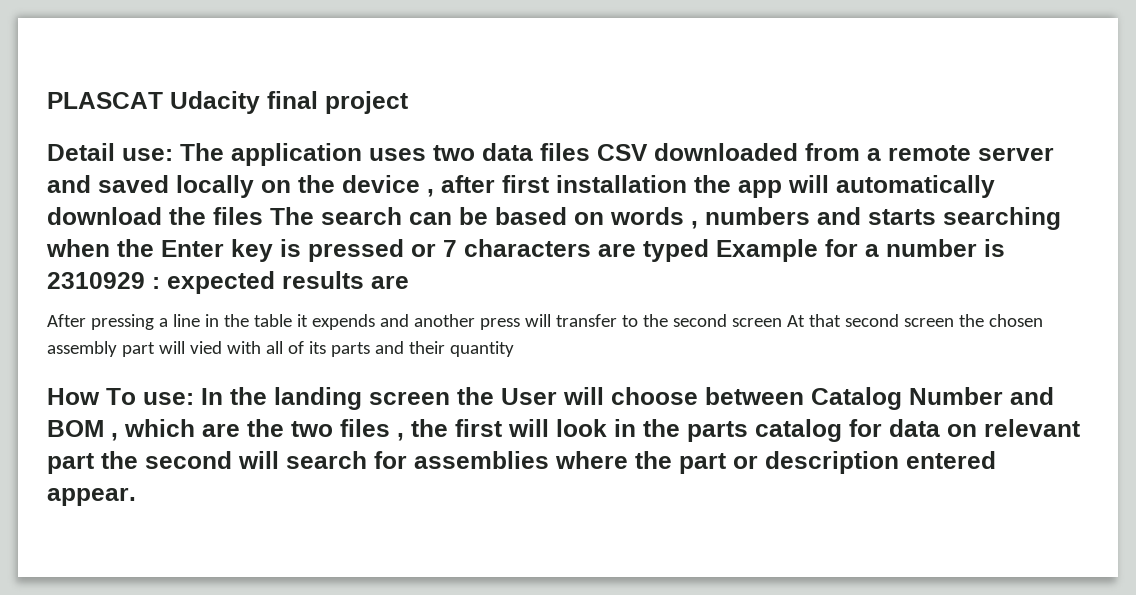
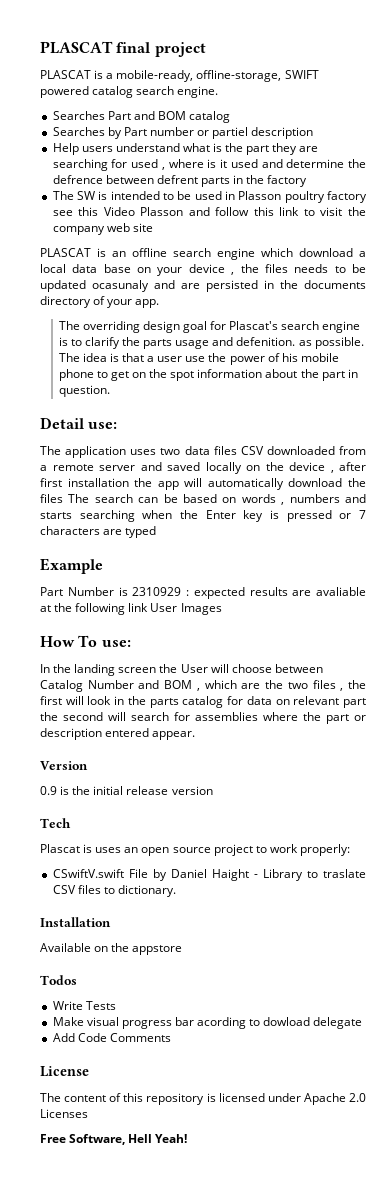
[47,91,260,114] PLASCAT Udacity -> [40,41,113,54] PLASCAT
(408, 102) none -> [40,70,319,82] [40,86,219,98] [52,111,231,123] [52,127,314,139] [52,143,319,155] [52,159,367,171] [52,175,308,187] [52,191,368,203] [52,207,367,216] [52,223,153,235] [40,248,366,260] [40,264,367,276] [40,280,366,292] [40,296,160,308] [58,321,361,333] [58,337,364,349] [58,353,339,365] [58,369,358,381] [58,385,110,397] // PLASCAT is a mobile-ready, offline-storage, SWIFT powered catalog search engine. // Searches Part and BOM catalog // Searches by Part number or partiel description // Help users understand what is the part they are searching for used , where is it used and determine the defrence between defrent parts in the factory // The SW is intended to be used in Plasson poultry factory see this Video Plasson and follow this link to visit the company web site // PLASCAT is an offline search engine which download a local data base on your device , the files needs to be updated ocasunaly and are persisted in the documents directory of your app. // The overriding design goal for Plascat's search engine is to clarify the parts usage and defenition. as possible. The idea is that a user use the power of his mobile phone to get on the spot information about the part in question.
(173, 154) none -> (118, 425) //
(709, 250) none -> (157, 532) //
[825,239,977,257] for a number -> [40,587,114,596] // Part Number
[47,314,1043,330] [47,341,514,357] // After pressing a line in the table it expends and another press will transfer to the second screen At that second screen the chosen assembly part will vied with all of its parts and their quantity -> [316,587,366,596] [40,603,222,615] avaliable at the following link User Images
(194, 398) none -> (131, 643) //
(136, 497) none -> [40,761,88,770] [40,786,213,795] [40,818,71,828] [40,844,350,856] [52,869,366,881] [52,885,176,897] [40,917,111,927] [40,943,183,955] [40,975,77,985] [52,1001,116,1010] [52,1017,363,1029] [52,1033,171,1042] [40,1066,89,1077] [40,1093,366,1105] [40,1109,88,1118] [40,1134,188,1145] // Version // 0.9 is the initial release version // Tech // Plascat is uses an open source project to work properly: // CSwiftV.swift File by Daniel Haight - Library to traslate CSV files to dictionary. // Installation // Available on the appstore // Todos // Write Tests // Make visual progress bar acording to dowload delegate // Add Code Comments // License // The content of this repository is licensed under Apache 2.0 Licenses // Free Software, Hell Yeah!

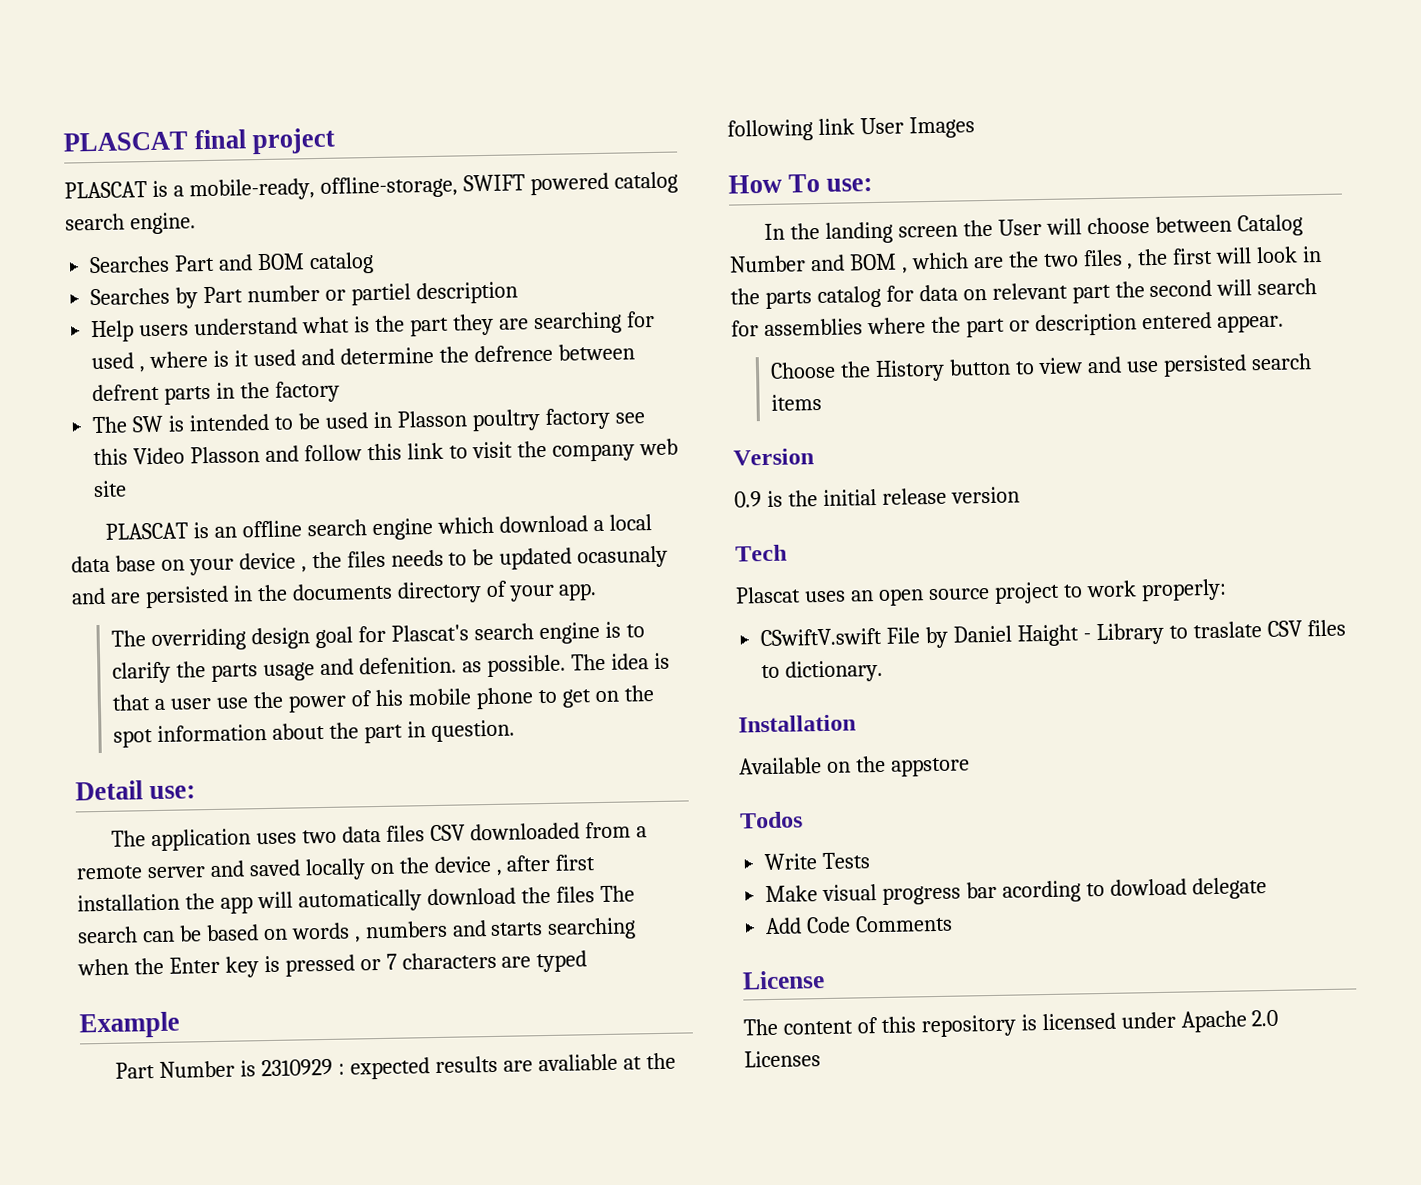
(196, 735) none -> [770,353,1312,382] [771,393,823,411] // Choose the History button to view and use persisted search items
[83,844,93,853] is -> (801, 595) none
[40,1134,188,1145] // Free Software, Hell Yeah! -> (821, 1059) none

